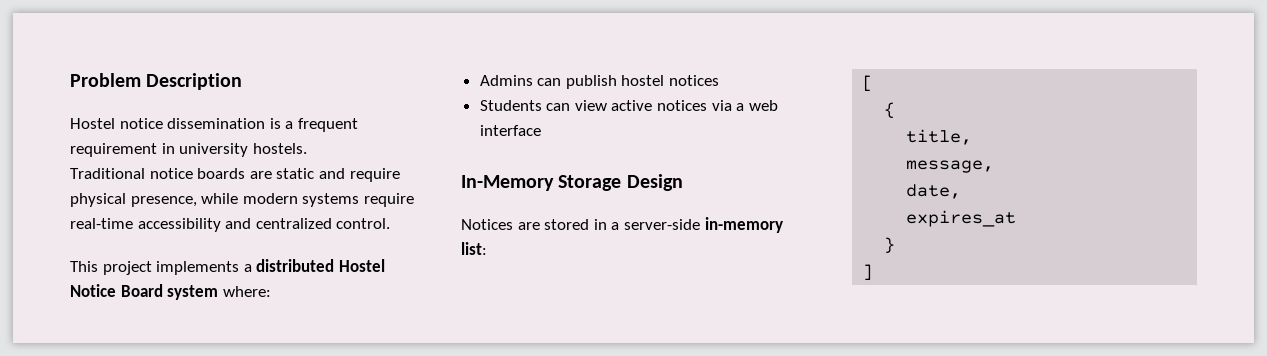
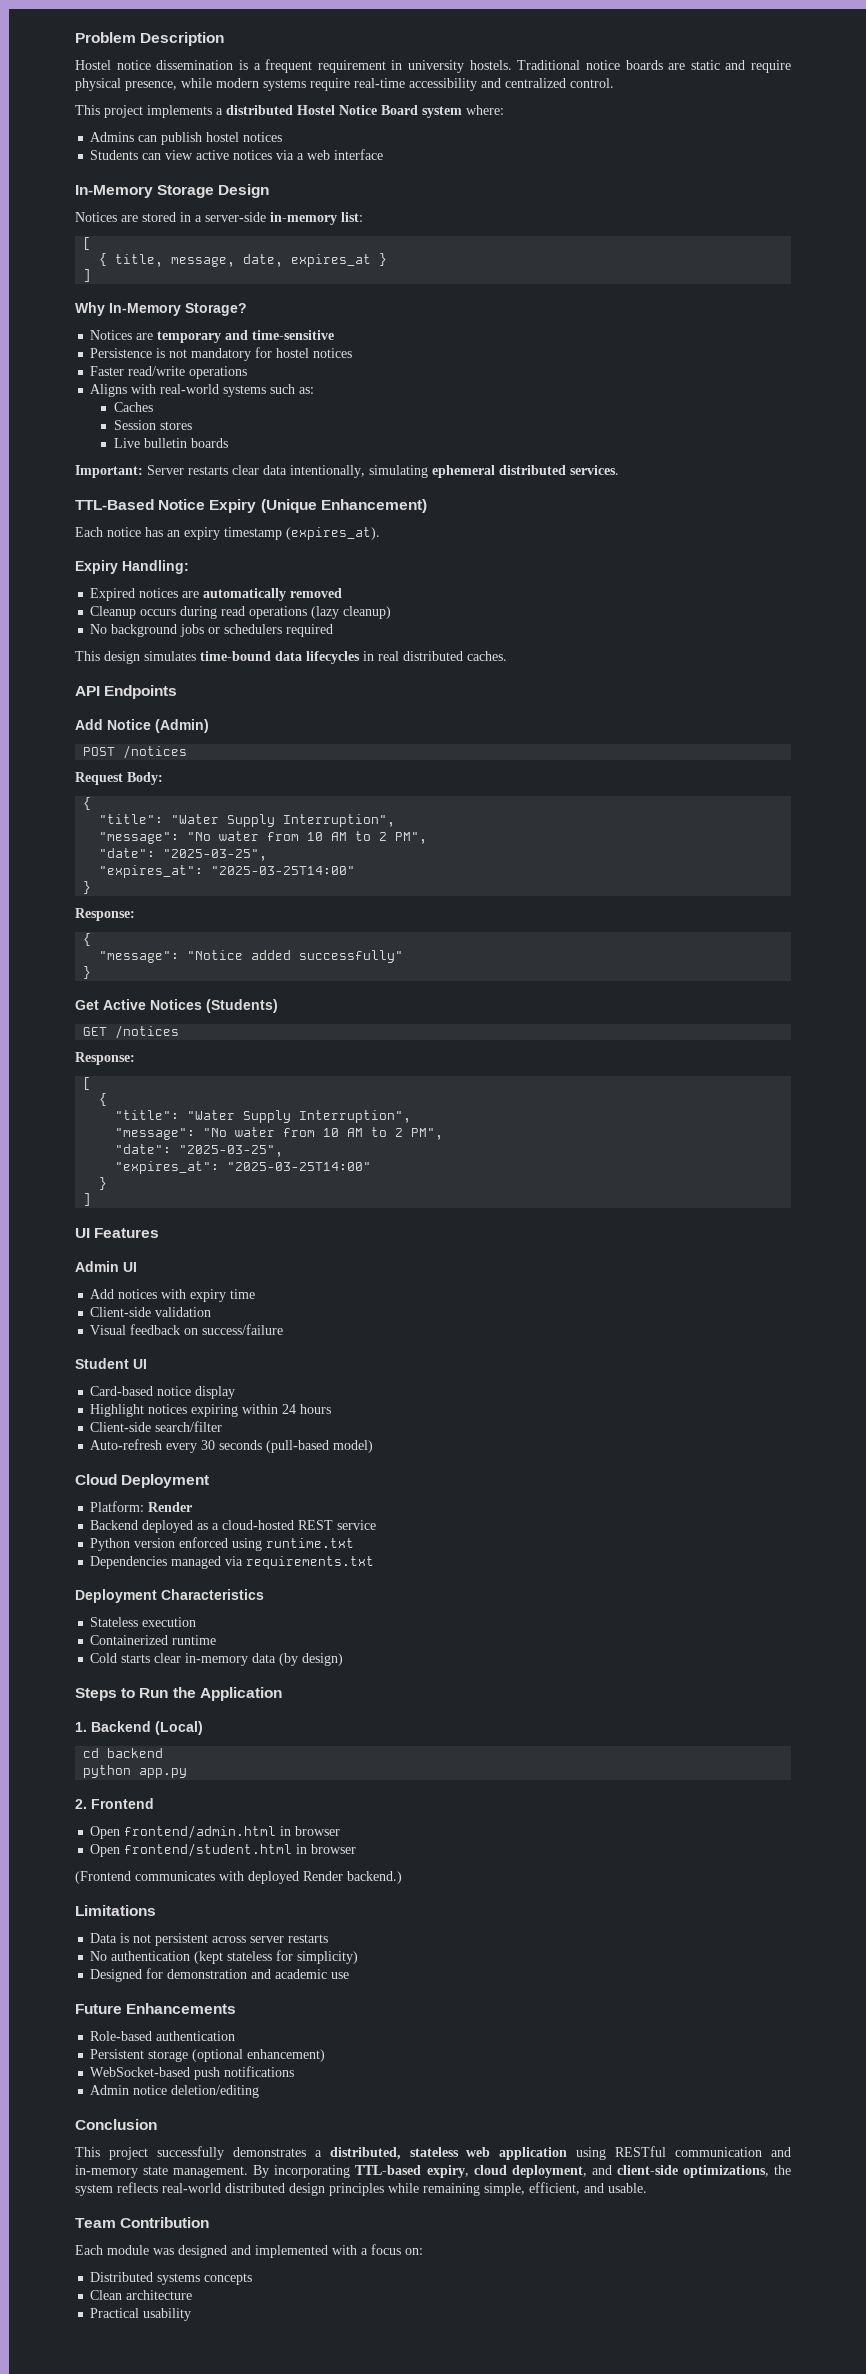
(307, 148) // -> (512, 65) none
[906,129,973,145] [906,160,995,173] [906,184,962,199] [906,210,1017,227] [884,237,896,254] [862,264,874,281] // title, // message, // date, // expires_at // } // ] -> [115,253,388,267] [83,269,92,282] [75,302,247,316] [90,330,335,343] [90,347,353,361] [90,366,248,379] [90,384,315,397] [113,402,153,412] [113,420,192,430] [113,438,228,448] [75,465,619,478] [75,499,427,513] [75,527,380,540] [75,560,189,574] [90,588,343,601] [90,606,392,619] [90,624,334,637] [75,651,507,664] [75,685,178,699] [75,719,209,733] [83,745,188,759] [75,772,163,785] [83,797,92,810] [99,814,396,827] [99,831,428,844] [99,848,268,861] [99,865,356,878] [83,881,92,894] [75,908,135,921] [83,933,92,946] [99,950,404,963] [83,966,92,979] [75,999,278,1013] [83,1025,180,1039] [75,1052,135,1065] [83,1077,92,1090] [99,1093,108,1106] [115,1110,412,1123] [115,1127,444,1140] [115,1144,284,1157] [115,1161,372,1174] [99,1177,108,1190] [83,1193,92,1206] [75,1228,160,1238] [75,1261,137,1272] [90,1289,256,1302] [90,1307,212,1317] [90,1324,284,1335] [75,1358,147,1369] [90,1386,236,1399] [90,1404,332,1417] [90,1421,223,1432] [90,1439,374,1453] [75,1474,210,1488] [90,1501,193,1512] [90,1520,377,1533] [90,1537,355,1551] [90,1556,375,1569] [75,1589,264,1603] [90,1617,197,1627] [90,1635,217,1645] [90,1653,344,1666] [75,1687,282,1701] [75,1721,203,1735] [83,1748,164,1758] [83,1765,188,1778] [75,1798,154,1809] [90,1825,341,1839] [90,1843,357,1857] [75,1871,402,1884] [75,1905,156,1916] [90,1933,329,1946] [90,1950,359,1964] [90,1968,350,1982] [75,2003,237,2014] [90,2031,236,2041] [90,2049,326,2062] [90,2066,295,2080] [90,2085,260,2098] [75,2119,157,2130] [75,2146,791,2160] [75,2165,792,2178] [75,2182,647,2196] [75,2217,210,2228] [75,2244,423,2258] [90,2272,253,2285] [90,2290,193,2300] [90,2308,192,2321] title, message, date, expires_at } // ] // Why In-Memory Storage? // Notices are temporary and time-sensitive // Persistence is not mandatory for hostel notices // Faster read/write operations // Aligns with real-world systems such as: // Caches // Session stores // Live bulletin boards // Important: Server restarts clear data intentionally, simulating ephemeral distributed services. // TTL-Based Notice Expiry (Unique Enhancement) // Each notice has an expiry timestamp (expires_at). // Expiry Handling: // Expired notices are automatically removed // Cleanup occurs during read operations (lazy cleanup) // No background jobs or schedulers required // This design simulates time-bound data lifecycles in real distributed caches. // API Endpoints // Add Notice (Admin) // POST /notices // Request Body: // { // "title": "Water Supply Interruption", // "message": "No water from 10 AM to 2 PM", // "date": "2025-03-25", // "expires_at": "2025-03-25T14:00" // } // Response: // { // "message": "Notice added successfully" // } // Get Active Notices (Students) // GET /notices // Response: // [ // { // "title": "Water Supply Interruption", // "message": "No water from 10 AM to 2 PM", // "date": "2025-03-25", // "expires_at": "2025-03-25T14:00" // } // ] // UI Features // Admin UI // Add notices with expiry time // Client-side validation // Visual feedback on success/failure // Student UI // Card-based notice display // Highlight notices expiring within 24 hours // Client-side search/filter // Auto-refresh every 30 seconds (pull-based model) // Cloud Deployment // Platform: Render // Backend deployed as a cloud-hosted REST service // Python version enforced using runtime.txt // Dependencies managed via requirements.txt // Deployment Characteristics // Stateless execution // Containerized runtime // Cold starts clear in-memory data (by design) // Steps to Run the Application // 1. Backend (Local) // cd backend // python app.py // 2. Frontend // Open frontend/admin.html in browser // Open frontend/student.html in browser // (Frontend communicates with deployed Render backend.) // Limitations // Data is not persistent across server restarts // No authentication (kept stateless for simplicity) // Designed for demonstration and academic use // Future Enhancements // Role-based authentication // Persistent storage (optional enhancement) // WebSocket-based push notifications // Admin notice deletion/editing // Conclusion // This project successfully demonstrates a distributed, stateless web application using RESTful communication and in-memory state management. By incorporating TTL-based expiry, cloud deployment, and client-side optimizations, the system reflects real-world distributed design principles while remaining simple, efficient, and usable. // Team Contribution // Each module was designed and implemented with a focus on: // Distributed systems concepts // Clean architecture // Practical usability

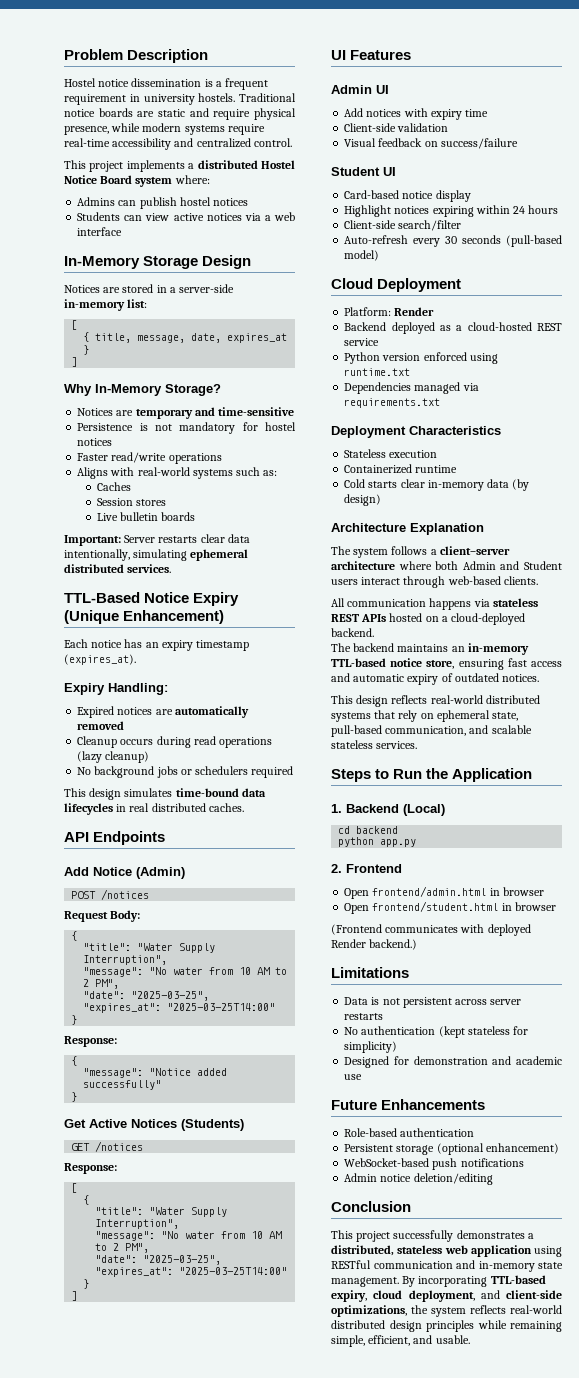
(344, 1659) none -> [331,523,484,535] [331,546,510,558] [331,561,562,570] [331,576,538,588] [331,598,538,610] [331,613,526,625] [331,628,374,637] [331,643,529,655] [331,658,562,670] [331,673,540,685] [331,695,540,707] [331,710,519,722] [331,725,532,737] [331,740,418,749] // Architecture Explanation // The system follows a client–server architecture where both Admin and Student users interact through web-based clients. // All communication happens via stateless REST APIs hosted on a cloud-deployed backend. // The backend maintains an in-memory TTL-based notice store, ensuring fast access and automatic expiry of outdated notices. // This design reflects real-world distributed systems that rely on ephemeral state, pull-based communication, and scalable stateless services.
[75,2217,210,2228] [75,2244,423,2258] [90,2272,253,2285] [90,2290,193,2300] [90,2308,192,2321] // Team Contribution // Each module was designed and implemented with a focus on: // Distributed systems concepts // Clean architecture // Practical usability -> (470, 1339) none

